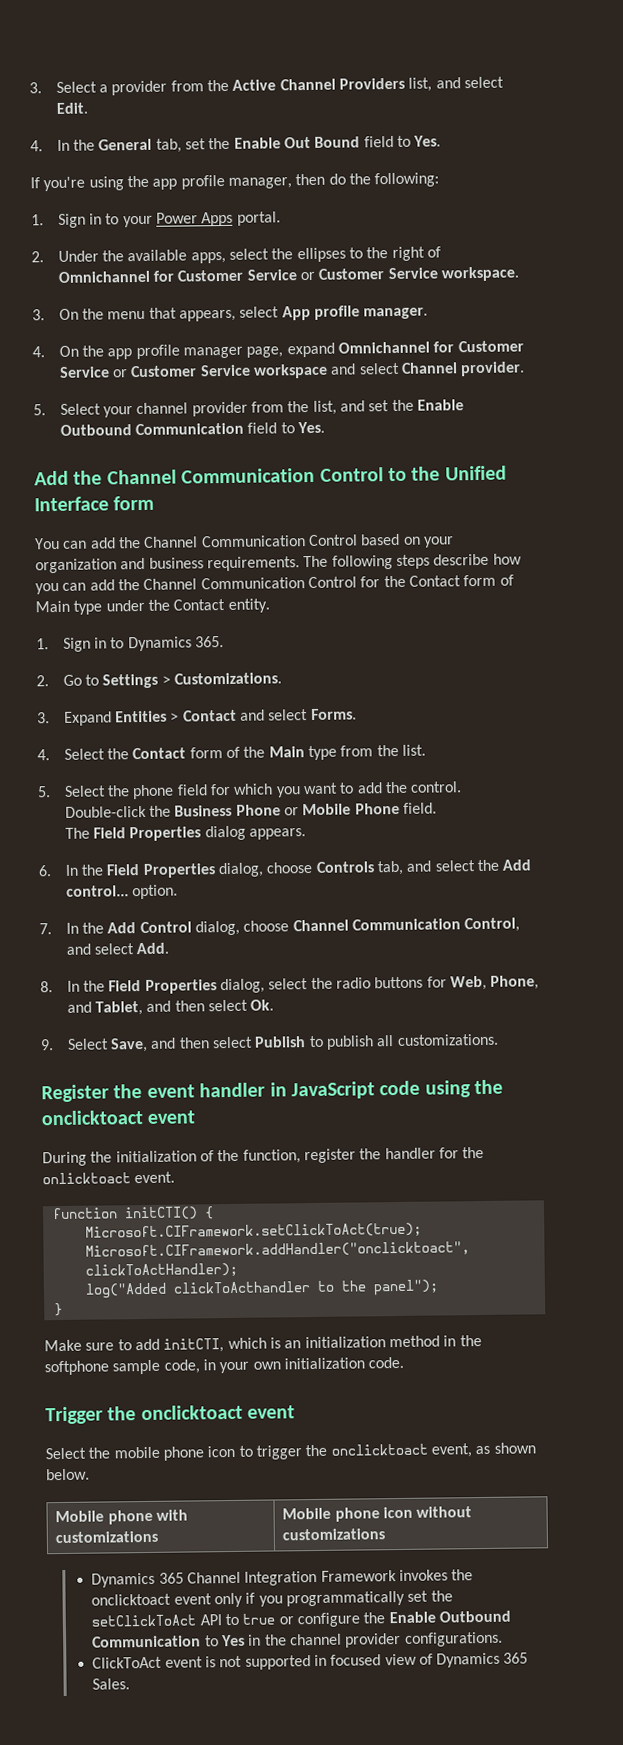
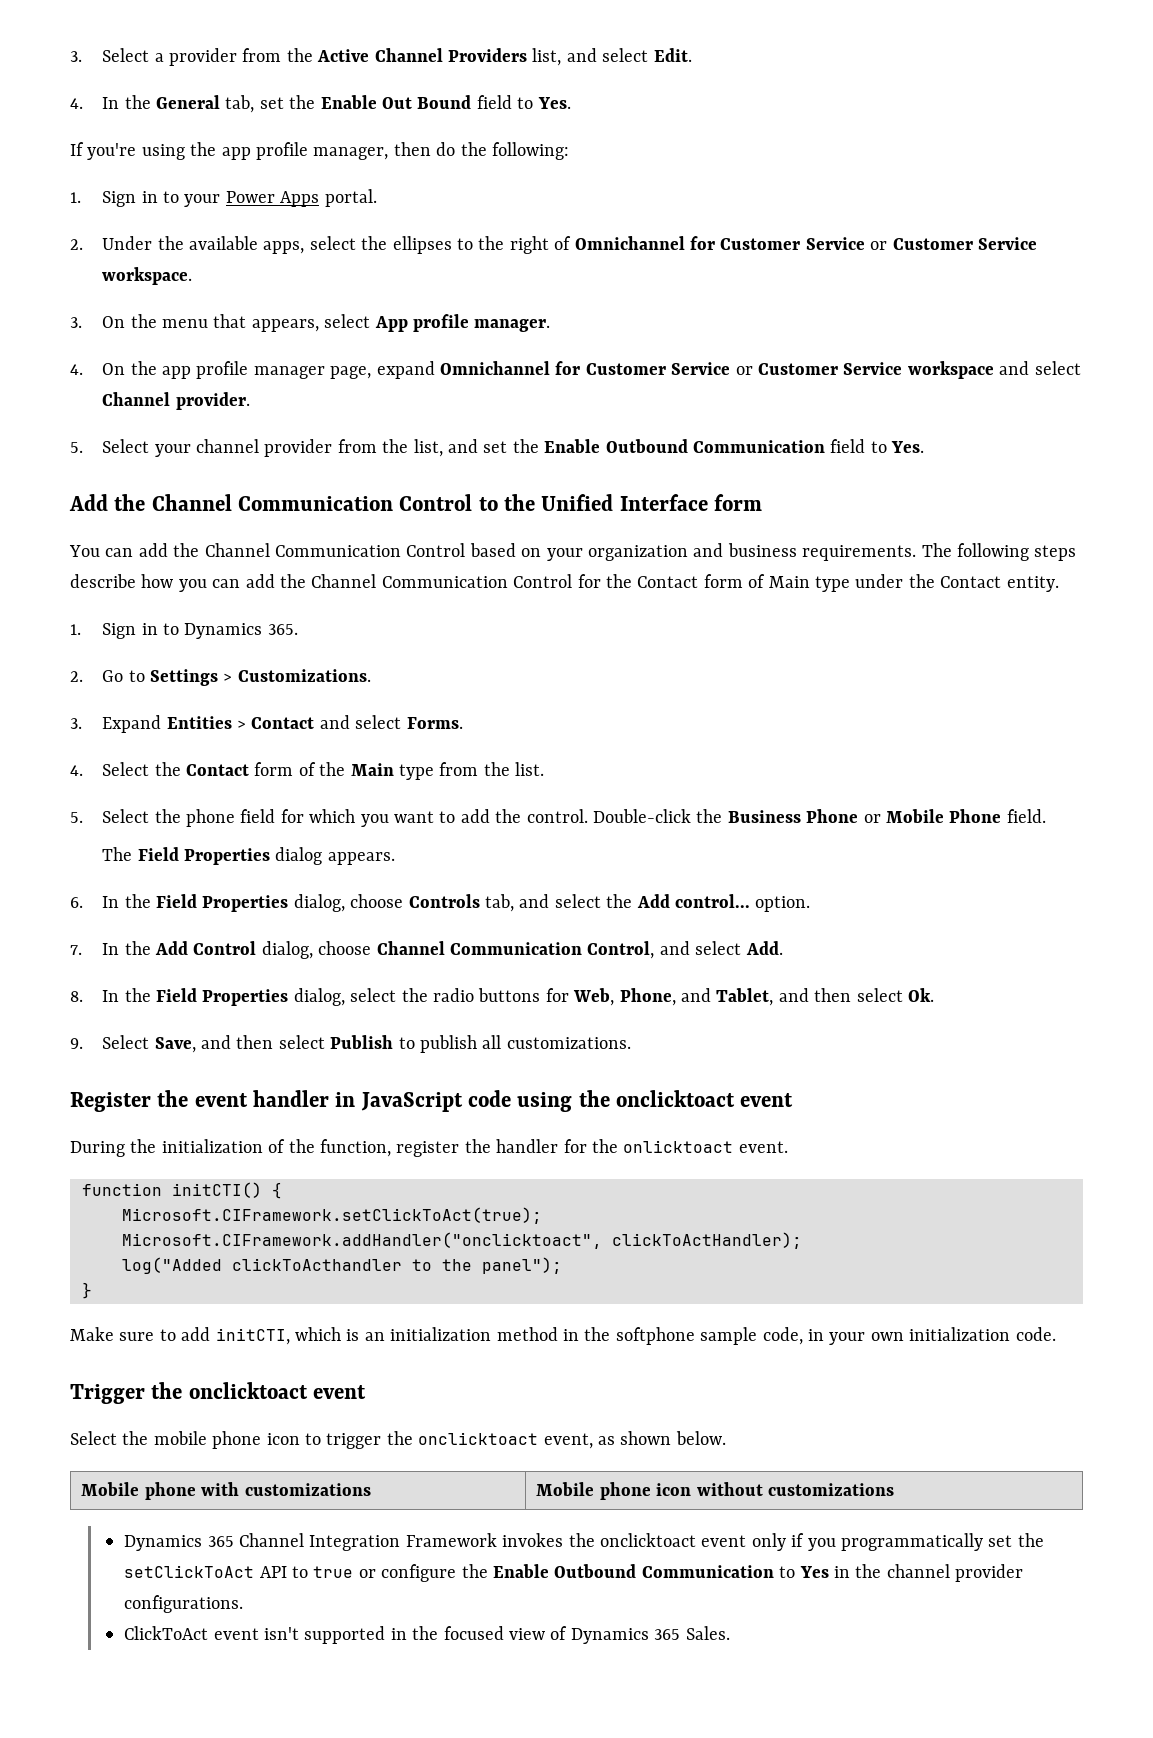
[204,1655,243,1668] is not -> [263,1627,299,1640] isn't
(327, 1660) none -> [412,1626,439,1640] the

